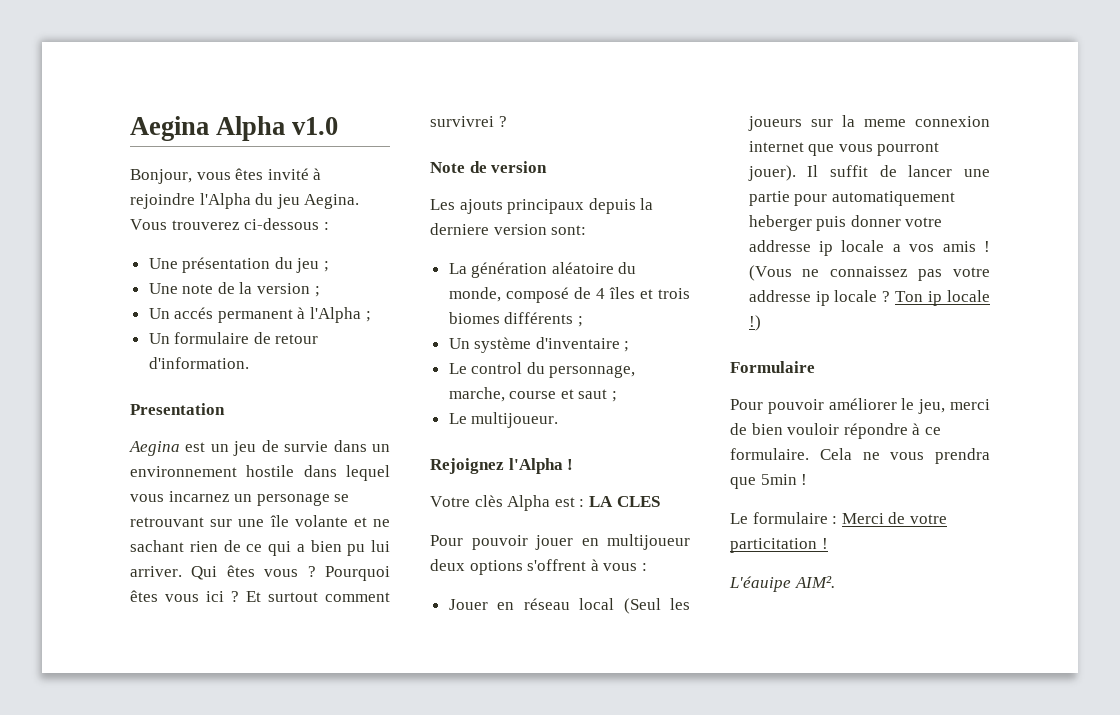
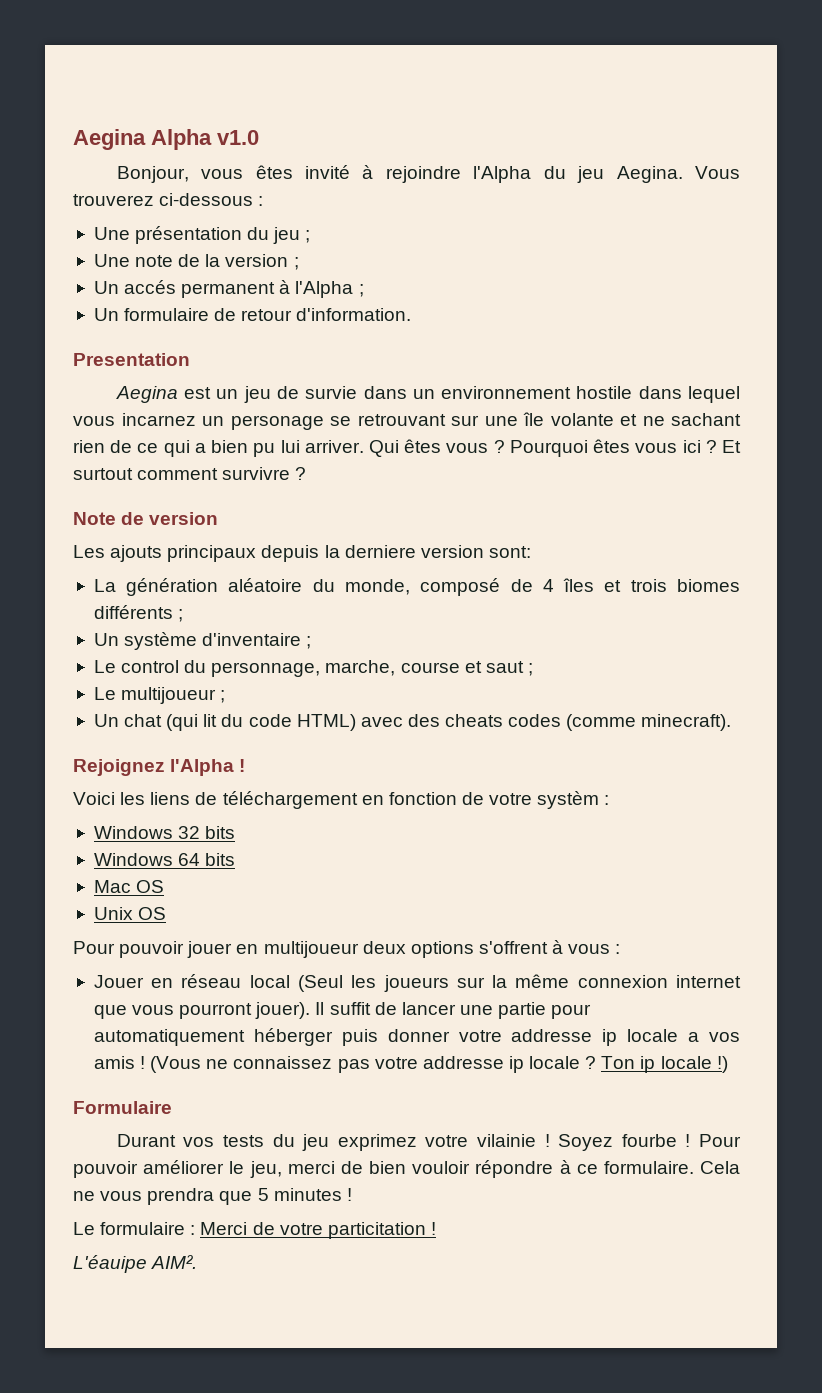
[430,116,494,127] survivrei -> [222,467,291,480] survivre
[471,412,559,428] [430,458,574,474] [430,495,660,511] multijoueur. // Rejoignez l'Alpha ! // Votre clès Alpha est : LA CLES -> [121,687,226,704] [93,714,732,731] [73,759,246,776] [73,791,610,809] [93,826,236,839] [93,853,236,866] [93,880,165,893] [93,907,167,920] multijoueur ; // Un chat (qui lit du code HTML) avec des cheats codes (comme minecraft). // Rejoignez l'Alpha ! // Voici les liens de téléchargement en fonction de votre systèm : // Windows 32 bits // Windows 64 bits // Mac OS // Unix OS
[863,119,906,127] meme -> [515,974,570,988] même
[748,215,812,231] heberger -> [253,1028,333,1046] héberger
(815, 367) none -> [116,1134,691,1151] Durant vos tests du jeu exprimez votre vilainie ! Soyez fourbe !
[760,474,797,485] 5min -> [257,1188,342,1201] 5 minutes

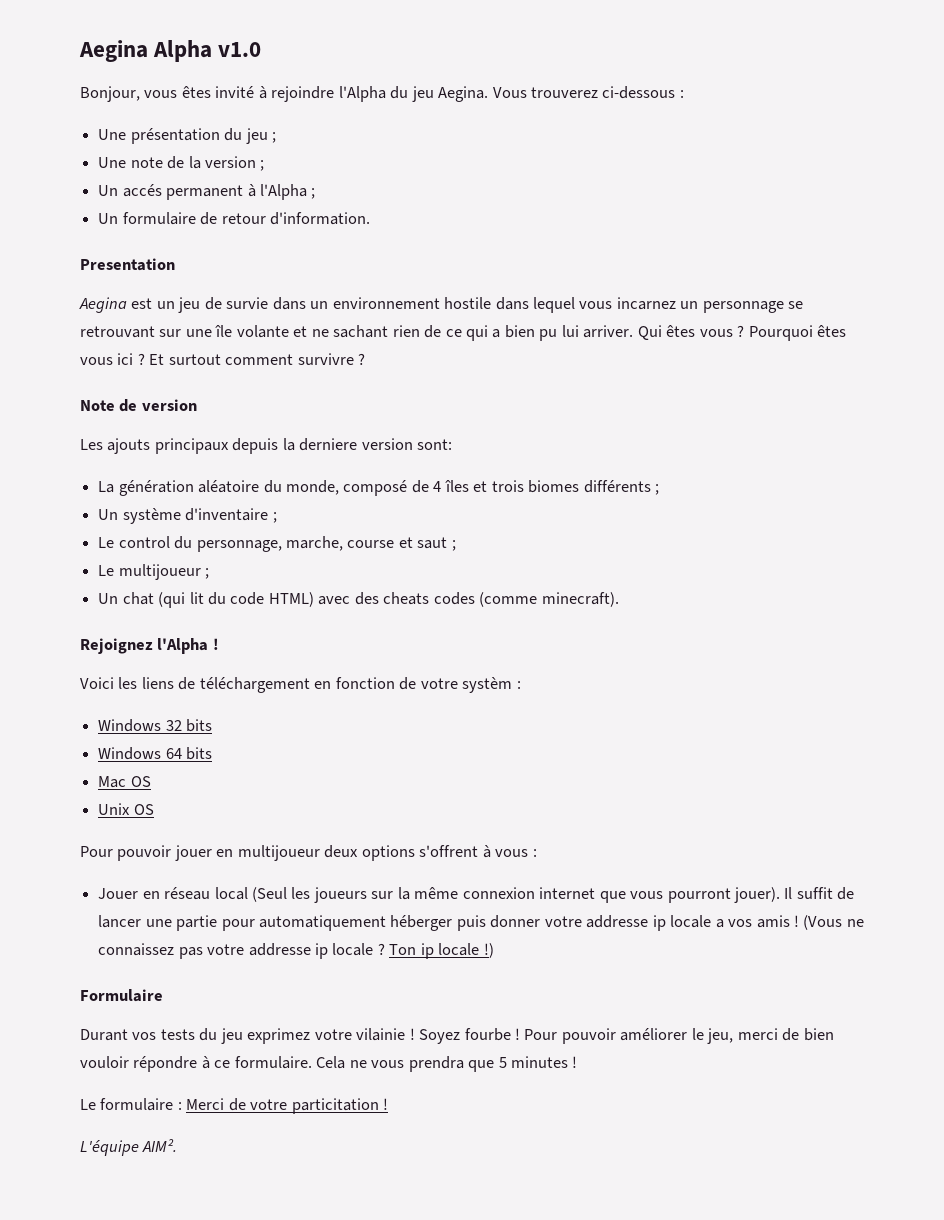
[230,415,324,430] personage -> [702,301,784,313] personnage
[73,1255,147,1273] L'éauipe -> [80,1140,139,1156] L'équipe

